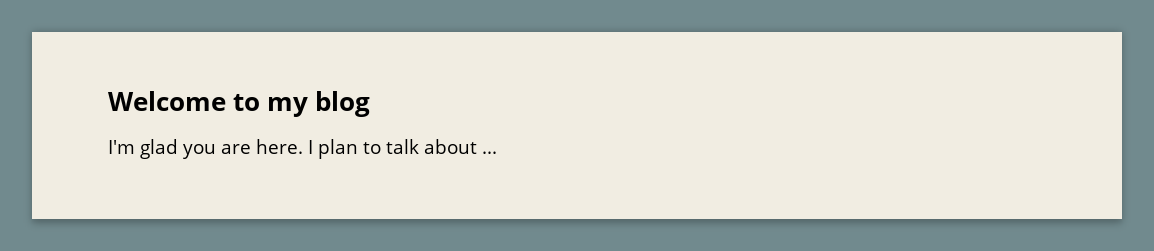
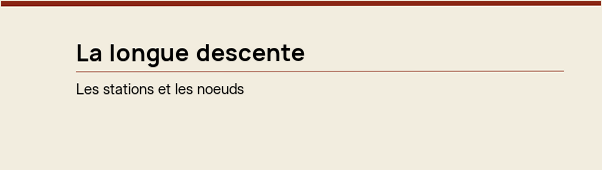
[108,91,371,117] [108,139,497,159] Welcome to my blog // I'm glad you are here. I plan to talk about ... -> [75,43,305,68] [75,83,246,95] La longue descente // Les stations et les noeuds

